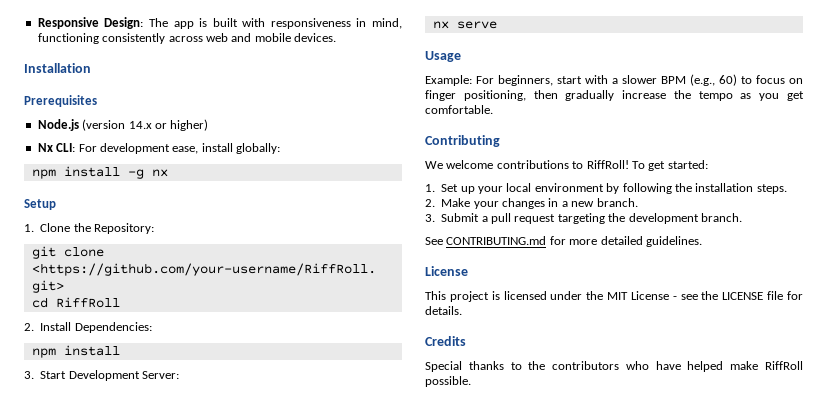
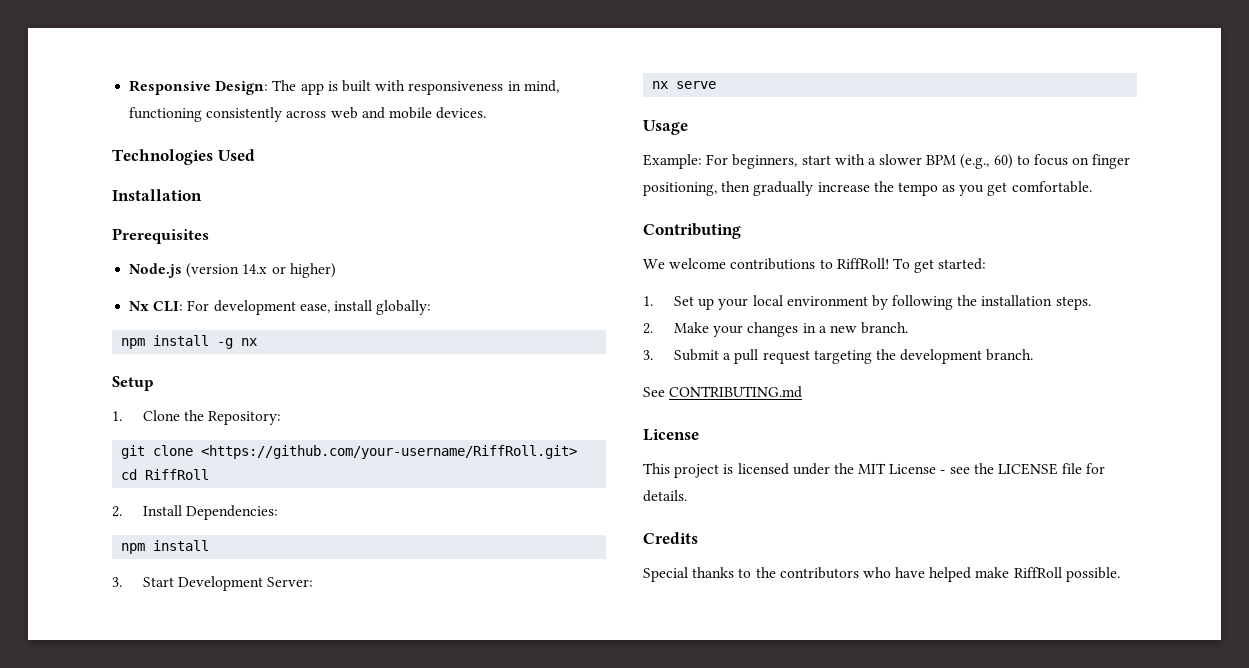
(336, 37) none -> [112,149,255,165] // Technologies Used
[549,236,702,247] for more detailed guidelines. -> (803, 392) none

